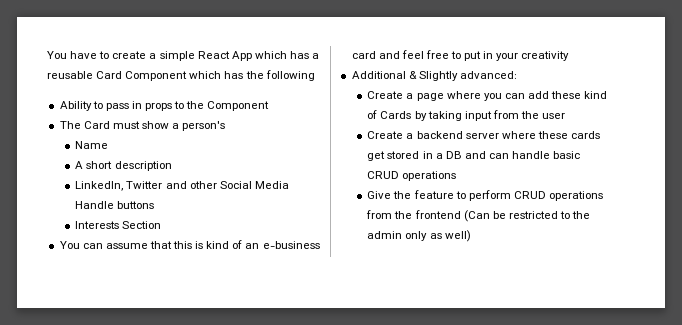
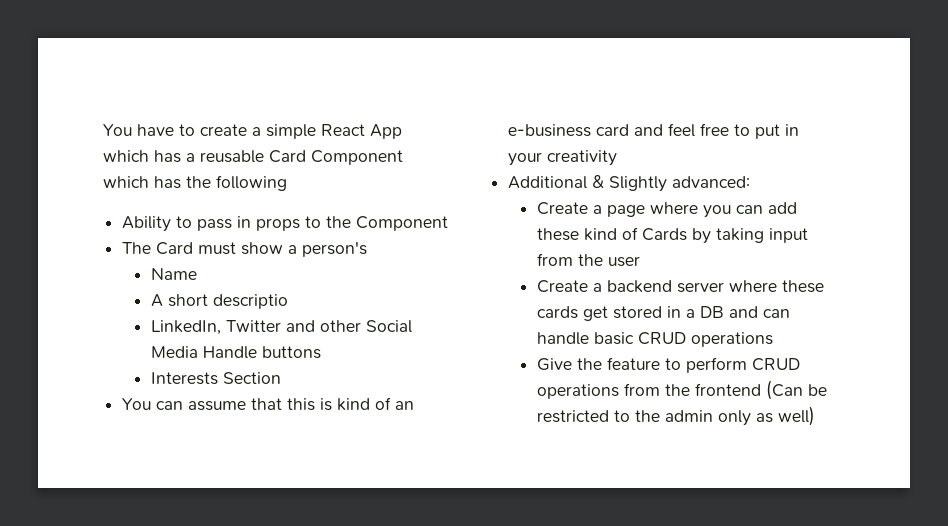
[114,161,172,171] description -> [212,294,288,309] descriptio

